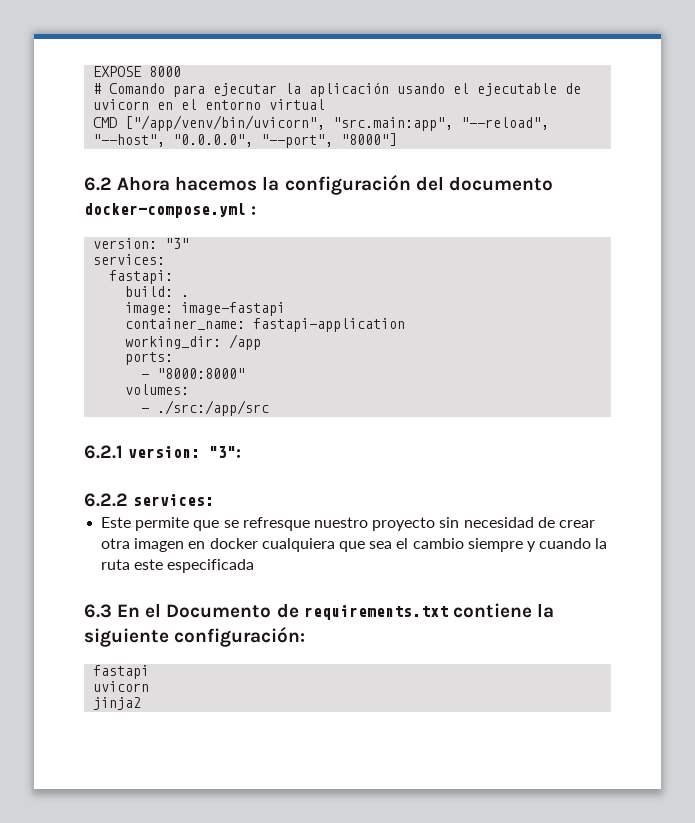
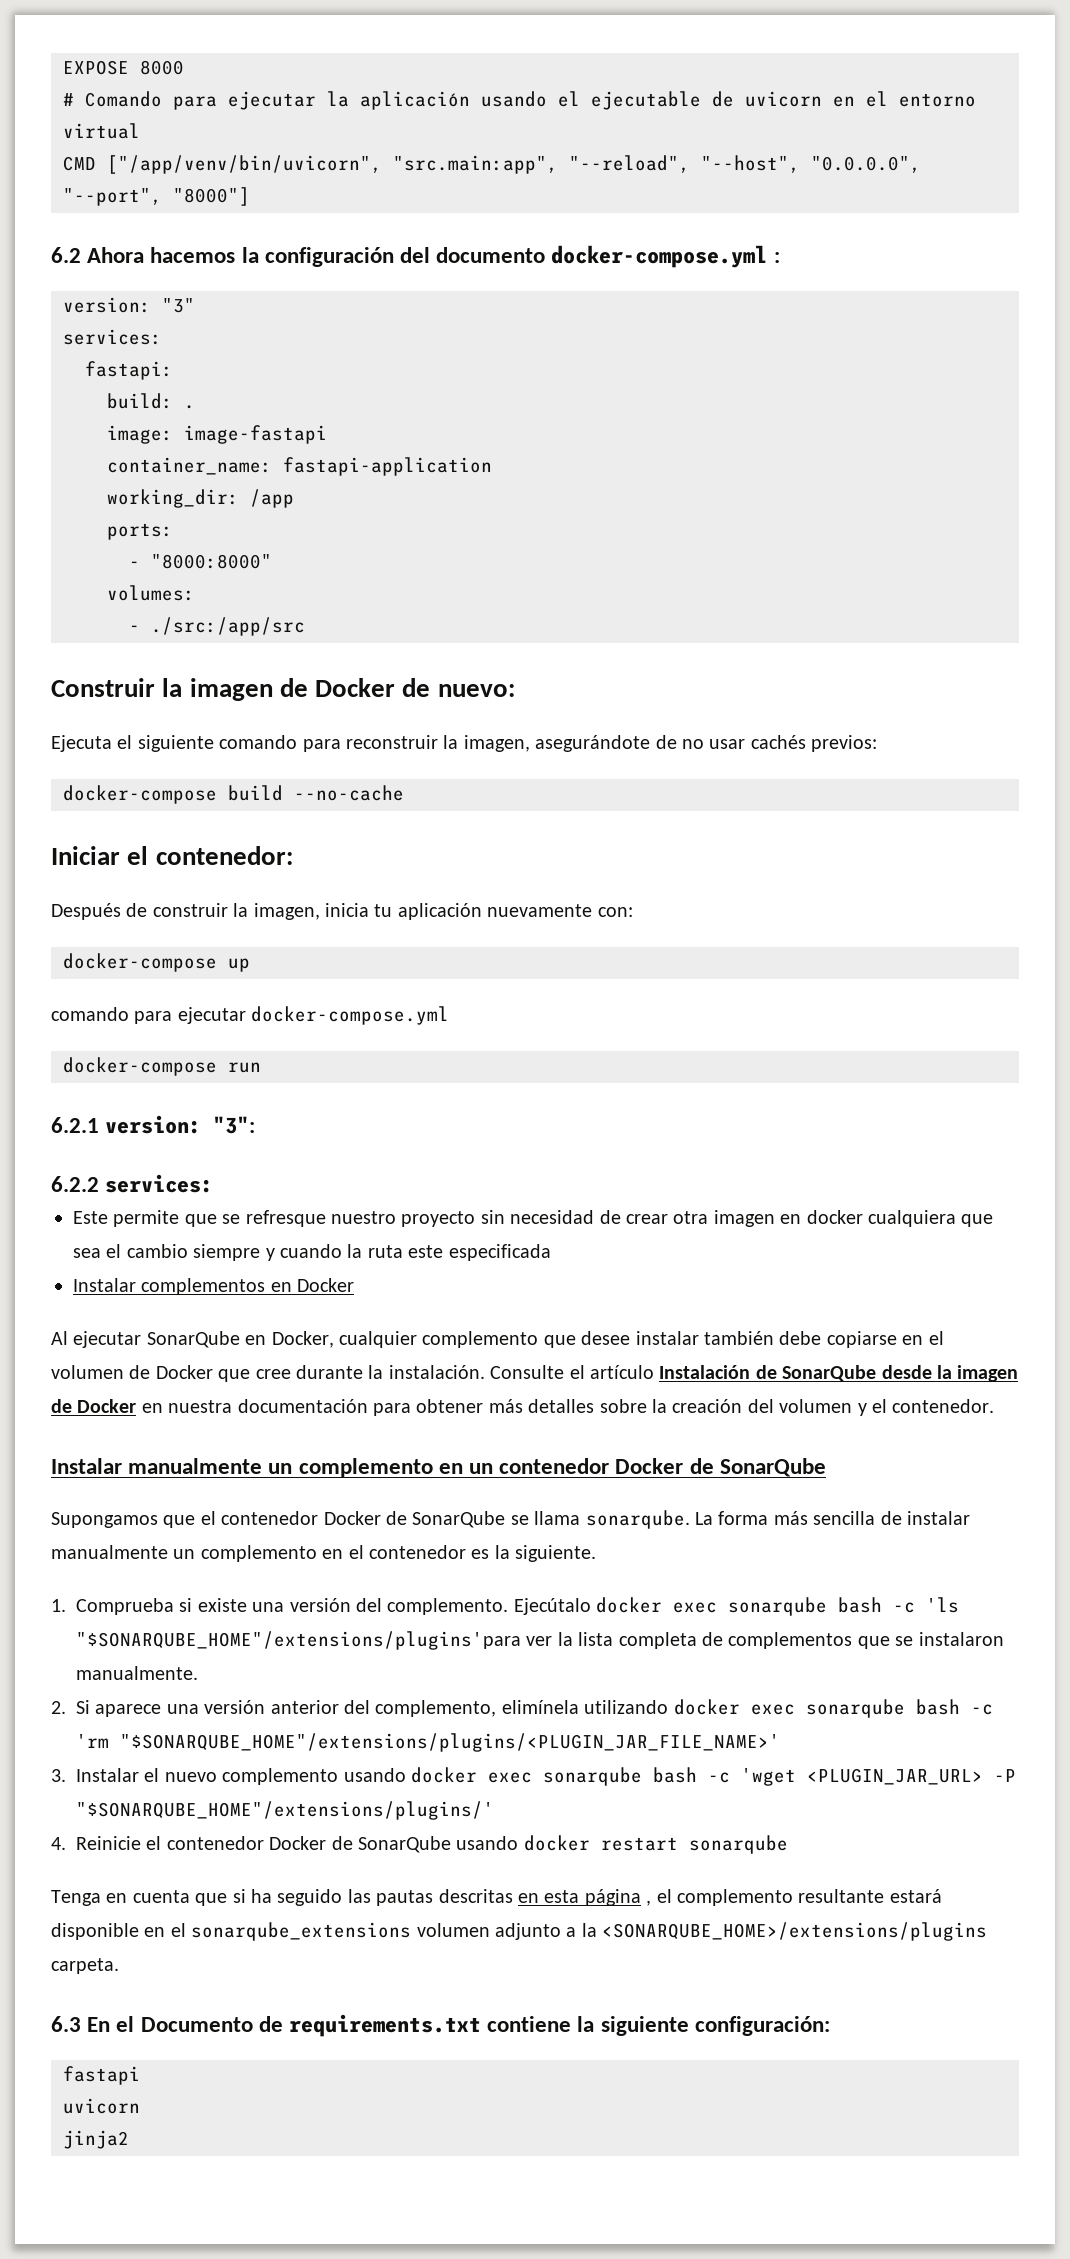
(270, 408) none -> [51,678,515,701] [51,735,878,752] [63,785,404,804] [51,846,293,865] [51,903,633,920] [63,953,250,972] [51,1006,450,1025] [63,1057,261,1076] // Construir la imagen de Docker de nuevo: // Ejecuta el siguiente comando para reconstruir la imagen, asegurándote de no usar cachés previos: // docker-compose build --no-cache // Iniciar el contenedor: // Después de construir la imagen, inicia tu aplicación nuevamente con: // docker-compose up // comando para ejecutar docker-compose.yml // docker-compose run
(255, 566) none -> [73,1278,355,1295] [51,1331,944,1348] [51,1365,1019,1382] [51,1399,995,1416] [51,1458,826,1478] [51,1510,970,1529] [51,1545,597,1562] [51,1597,960,1616] [76,1631,1004,1650] [76,1666,199,1680] [51,1699,993,1718] [76,1733,781,1752] [51,1767,1017,1786] [76,1801,495,1820] [51,1835,788,1854] [51,1889,942,1906] [51,1922,988,1941] [51,1958,119,1974] // Instalar complementos en Docker // Al ejecutar SonarQube en Docker, cualquier complemento que desee instalar también debe copiarse en el volumen de Docker que cree durante la instalación. Consulte el artículo Instalación de SonarQube desde la imagen de Docker en nuestra documentación para obtener más detalles sobre la creación del volumen y el contenedor. // Instalar manualmente un complemento en un contenedor Docker de SonarQube // Supongamos que el contenedor Docker de SonarQube se llama sonarqube. La forma más sencilla de instalar manualmente un complemento en el contenedor es la siguiente. // 1. Comprueba si existe una versión del complemento. Ejecútalo docker exec sonarqube bash -c 'ls "$SONARQUBE_HOME"/extensions/plugins'para ver la lista completa de complementos que se instalaron manualmente. // 2. Si aparece una versión anterior del complemento, elimínela utilizando docker exec sonarqube bash -c 'rm "$SONARQUBE_HOME"/extensions/plugins/<PLUGIN_JAR_FILE_NAME>' // 3. Instalar el nuevo complemento usando docker exec sonarqube bash -c 'wget <PLUGIN_JAR_URL> -P "$SONARQUBE_HOME"/extensions/plugins/' // 4. Reinicie el contenedor Docker de SonarQube usando docker restart sonarqube // Tenga en cuenta que si ha seguido las pautas descritas en esta página , el complemento resultante estará disponible en el sonarqube_extensions volumen adjunto a la <SONARQUBE_HOME>/extensions/plugins carpeta.

